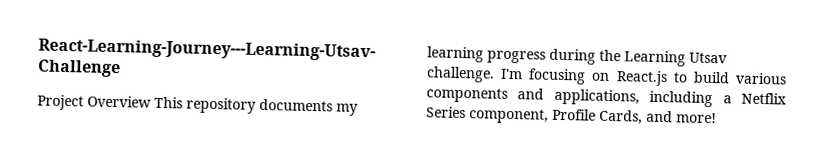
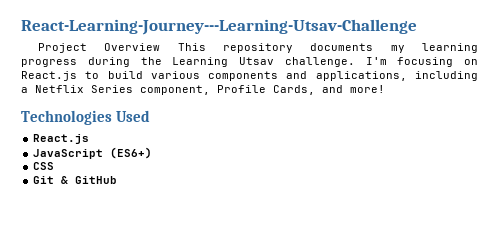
(717, 118) none -> [21,110,151,125] [33,134,90,144] [33,147,153,159] [33,162,55,170] [33,176,118,184] // Technologies Used // React.js // JavaScript (ES6+) // CSS // Git & GitHub

